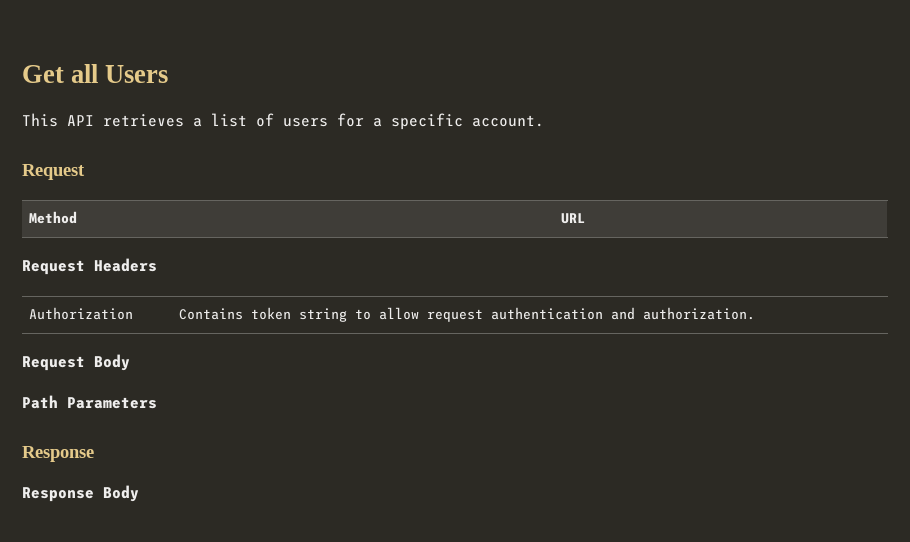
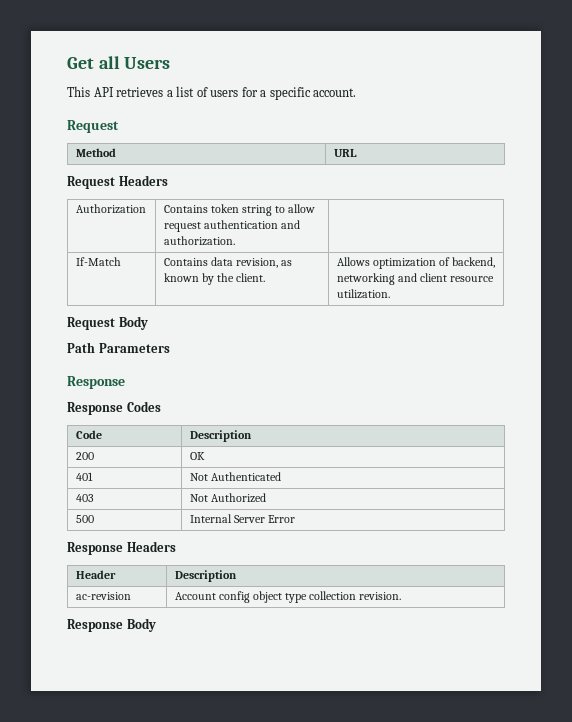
(756, 313) none -> [75,257,121,266] [163,257,293,268] [163,273,266,285] [336,257,496,269] [336,273,495,285] [336,289,390,299] | // If-Match | Contains data revision, as known by the client. | Allows optimization of backend, networking and client resource utilization.
(94, 454) none -> [67,401,161,415] [75,430,102,439] [189,430,252,442] [75,452,94,460] [189,452,205,460] [75,472,93,481] [189,472,281,481] [75,494,94,502] [189,493,266,503] [75,515,94,523] [189,514,296,523] [67,541,176,555] [75,570,116,579] [174,570,237,582] [75,592,131,600] [174,591,402,603] // Response Codes // Code | Description // 200 | OK // 401 | Not Authenticated // 403 | Not Authorized // 500 | Internal Server Error // Response Headers // Header | Description // ac-revision | Account config object type collection revision.

